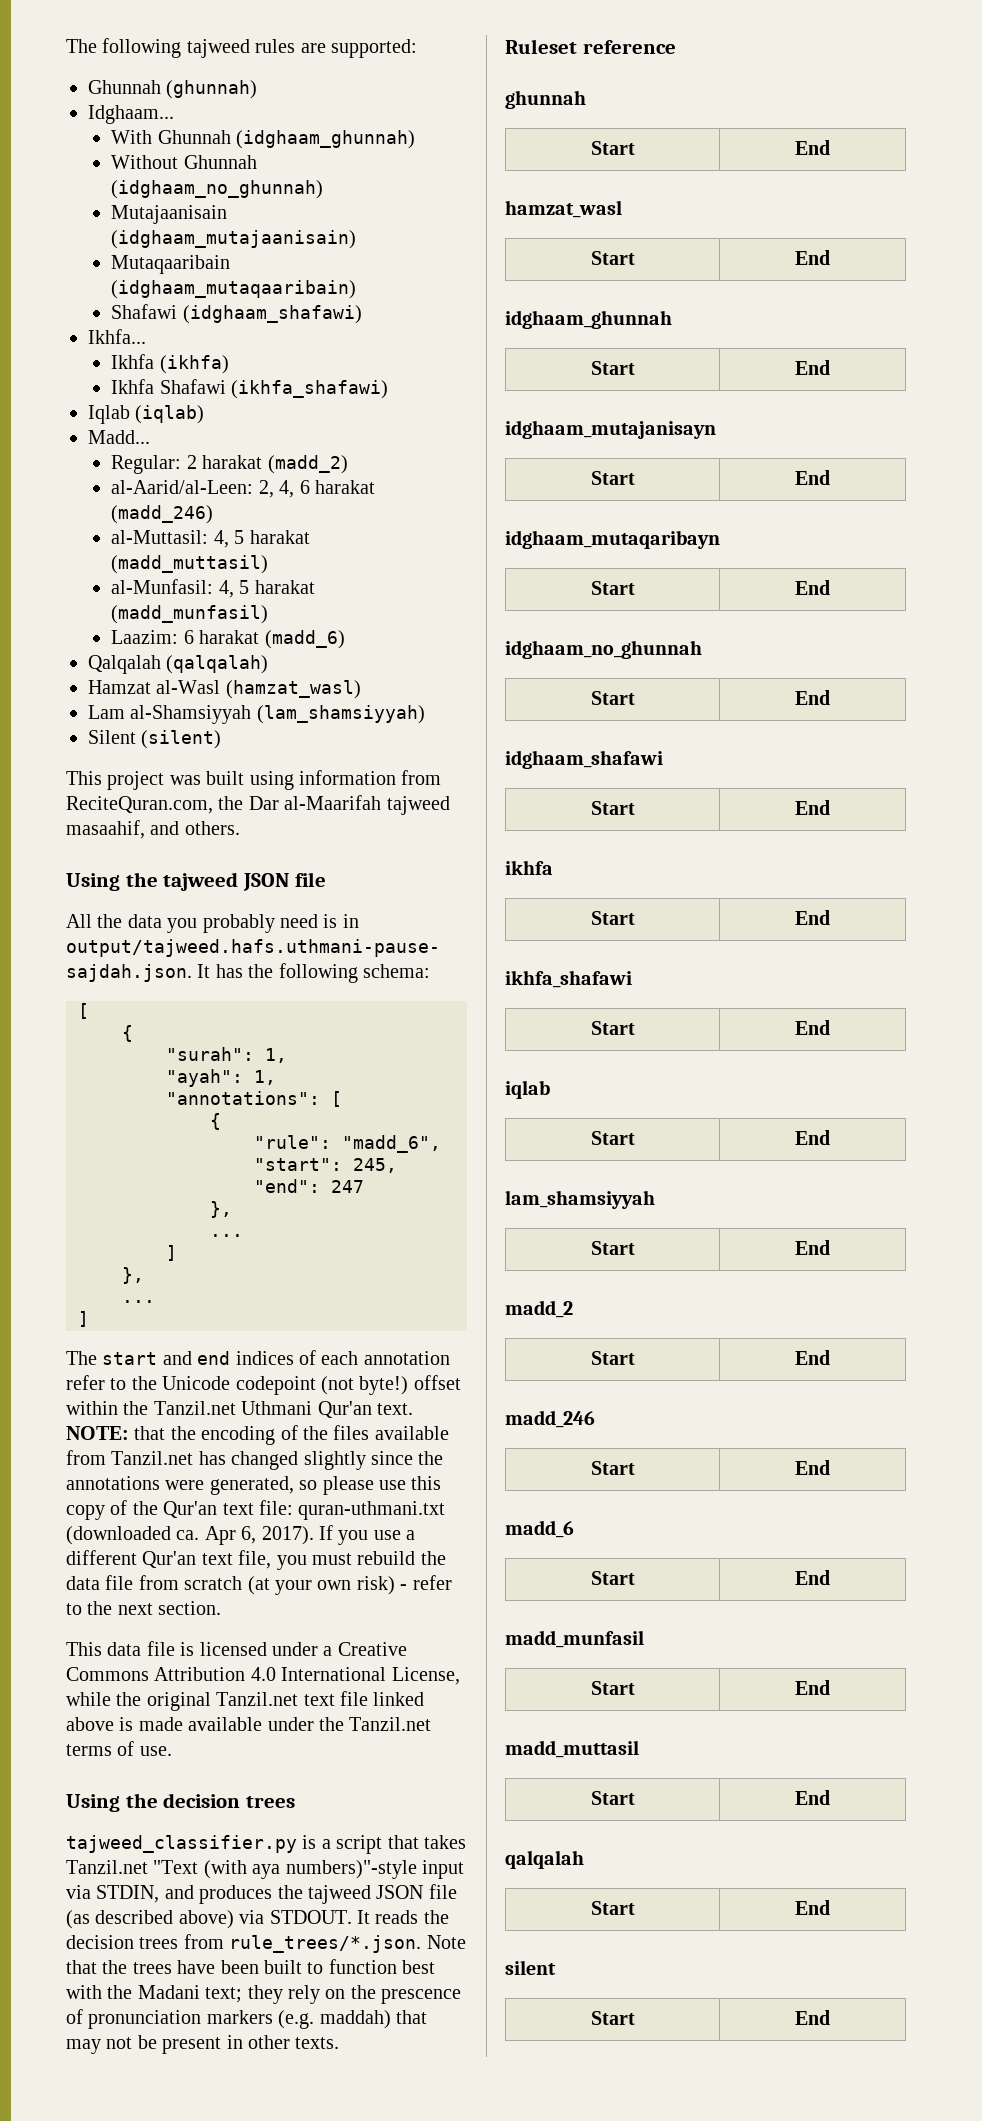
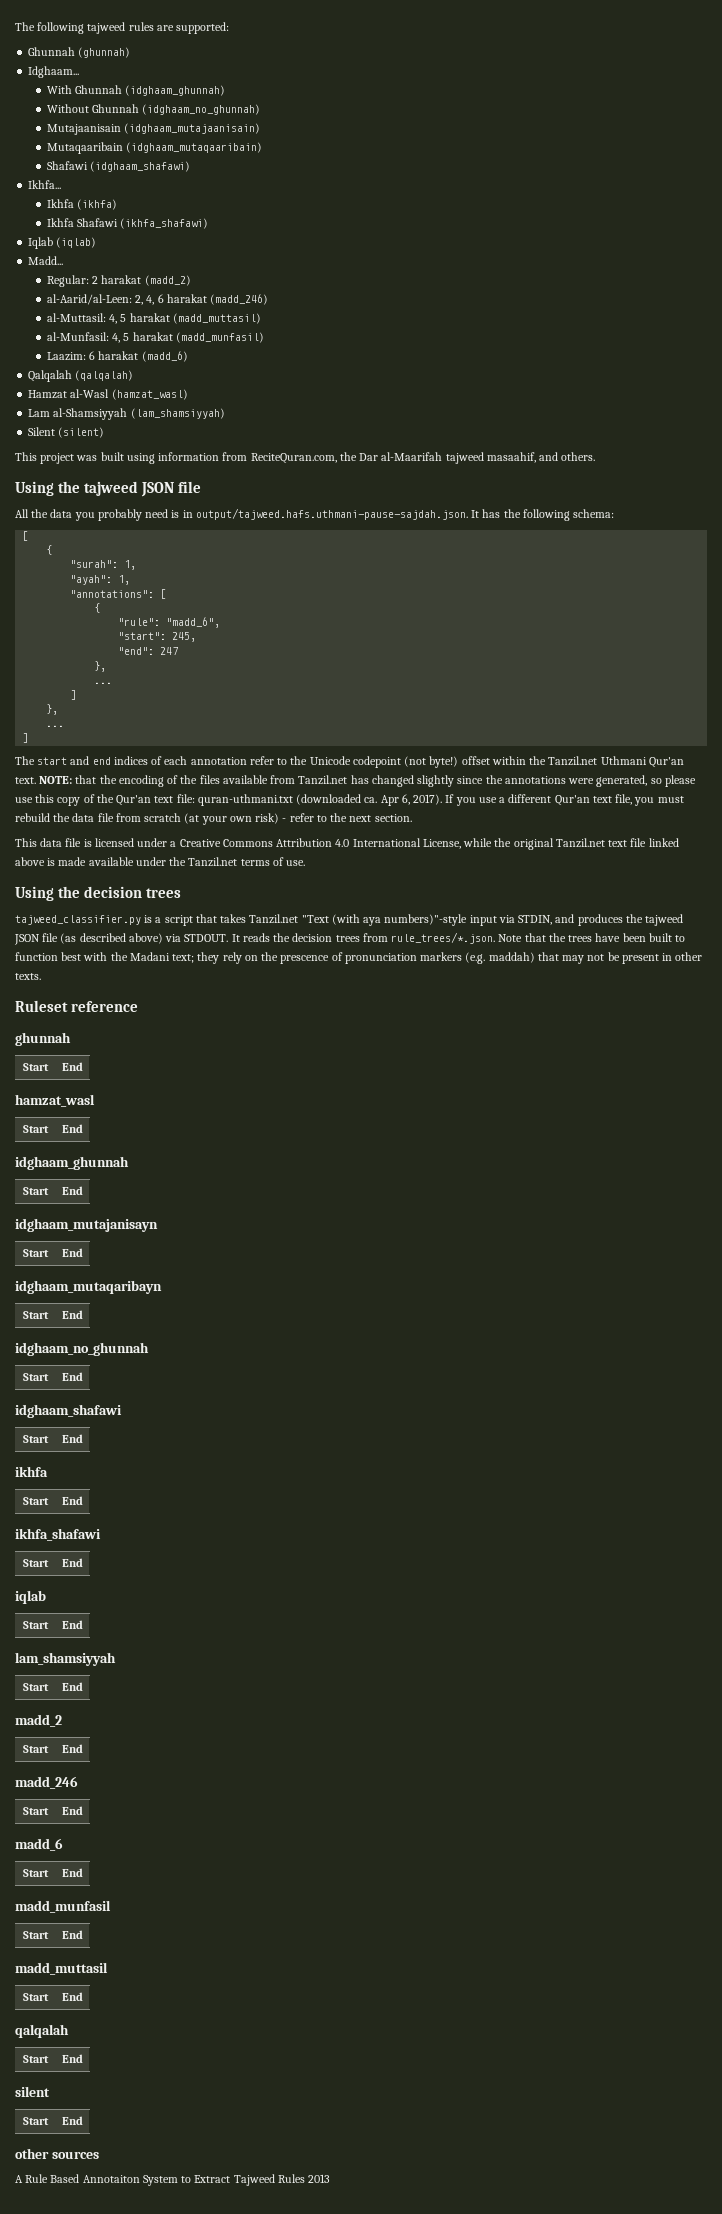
(830, 2017) none -> [15,2148,99,2159] [15,2174,331,2186] // other sources // A Rule Based Annotaiton System to Extract Tajweed Rules 2013

